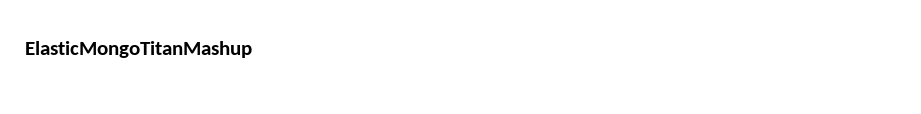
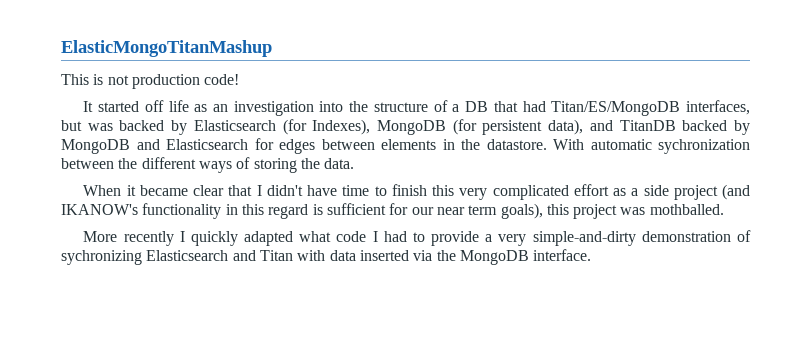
(252, 49) none -> [61,74,240,89] [83,100,751,116] [61,119,750,135] [61,138,750,154] [61,157,355,173] [83,184,751,200] [61,203,724,219] [83,230,751,246] [61,249,592,265] // This is not production code! // It started off life as an investigation into the structure of a DB that had Titan/ES/MongoDB interfaces, but was backed by Elasticsearch (for Indexes), MongoDB (for persistent data), and TitanDB backed by MongoDB and Elasticsearch for edges between elements in the datastore. With automatic sychronization between the different ways of storing the data. // When it became clear that I didn't have time to finish this very complicated effort as a side project (and IKANOW's functionality in this regard is sufficient for our near term goals), this project was mothballed. // More recently I quickly adapted what code I had to provide a very simple-and-dirty demonstration of sychronizing Elasticsearch and Titan with data inserted via the MongoDB interface.

